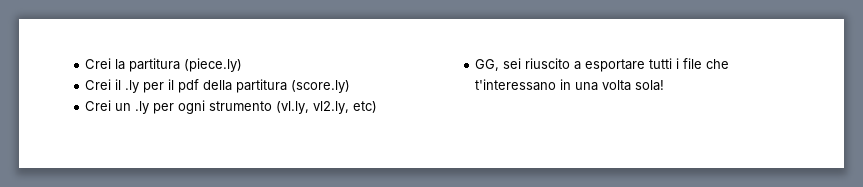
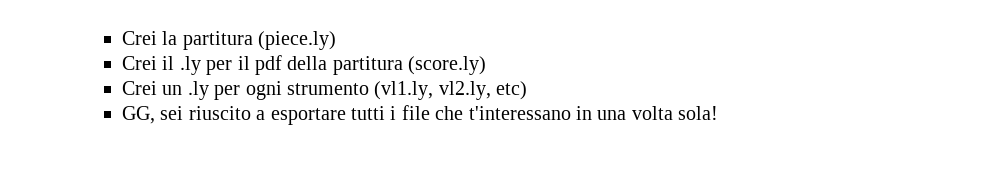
[276,101,310,114] (vl.ly, -> [374,81,434,100] (vl1.ly,

